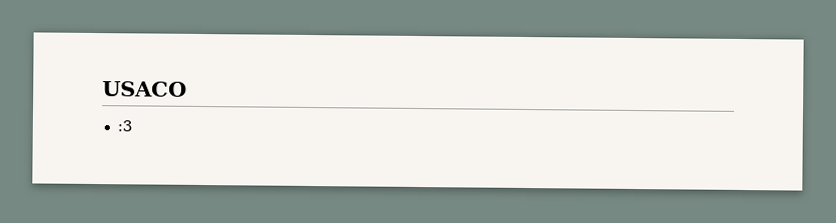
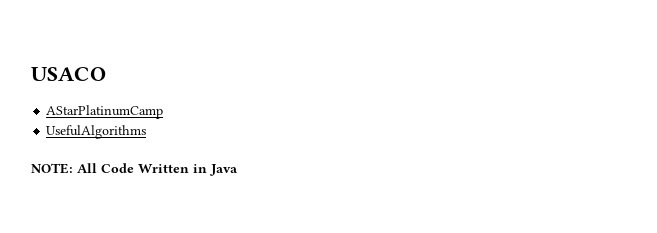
[116,120,133,132] :3 -> [46,105,164,119] [46,125,147,139] [31,163,238,176] AStarPlatinumCamp // UsefulAlgorithms // NOTE: All Code Written in Java

